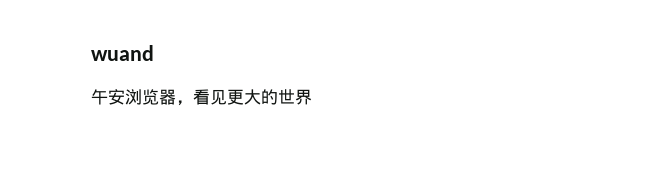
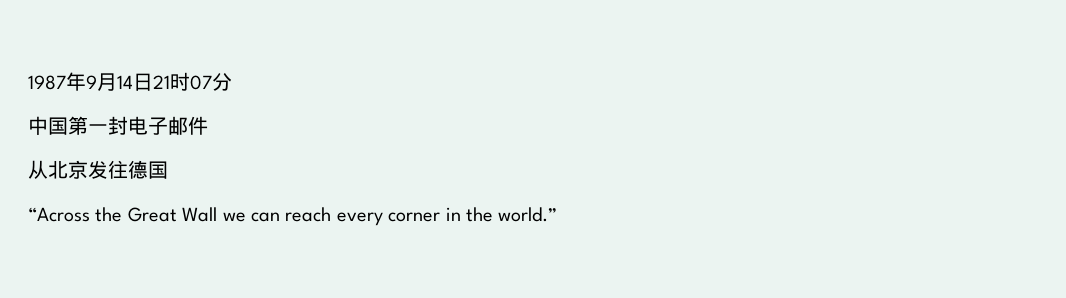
[91,45,154,61] [91,89,312,106] wuand // 午安浏览器，看见更大的世界 -> [28,72,232,91] [28,116,208,135] [28,160,168,179] [28,207,558,226] 1987年9月14日21时07分 // 中国第一封电子邮件 // 从北京发往德国 // “Across the Great Wall we can reach every corner in the world.”

